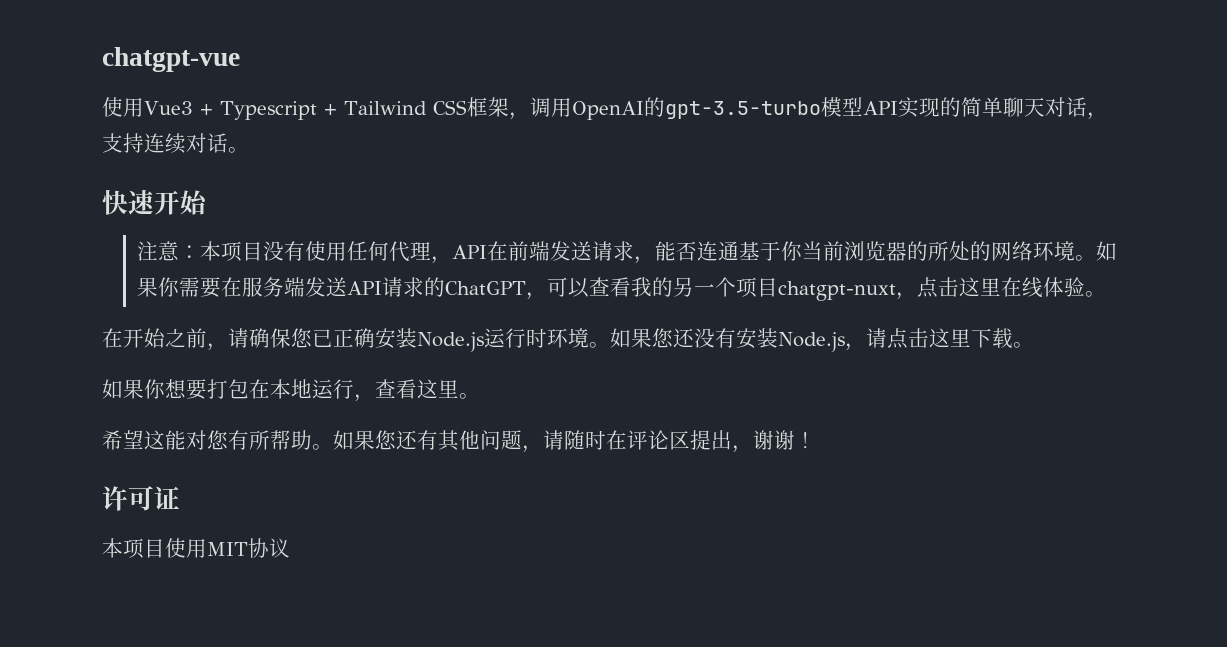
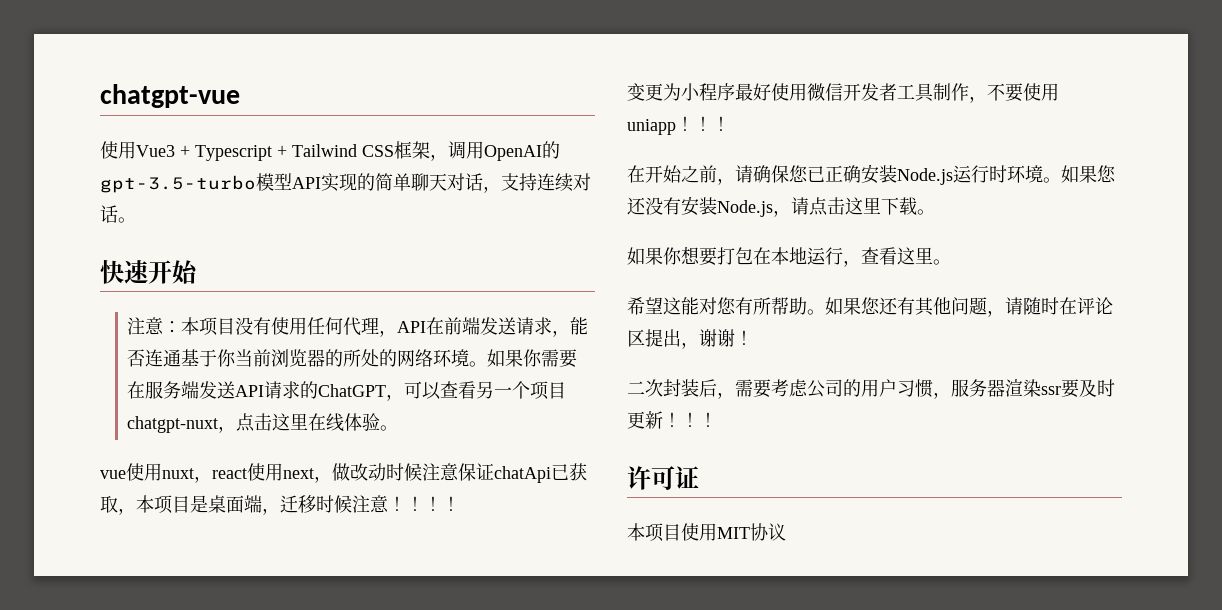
[631,277,674,297] 我的 -> (477, 390) none
(1107, 294) none -> [100,463,587,483] [100,495,460,515] [627,83,1059,103] [627,116,730,135] // vue使用nuxt，react使用next，做改动时候注意保证chatApi已获取，本项目是桌面端，迁移时候注意！！！！ // 变更为小程序最好使用微信开发者工具制作，不要使用uniapp！！！
(816, 440) none -> [627,379,1115,399] [627,411,717,429] // 二次封装后，需要考虑公司的用户习惯，服务器渲染ssr要及时更新！！！

